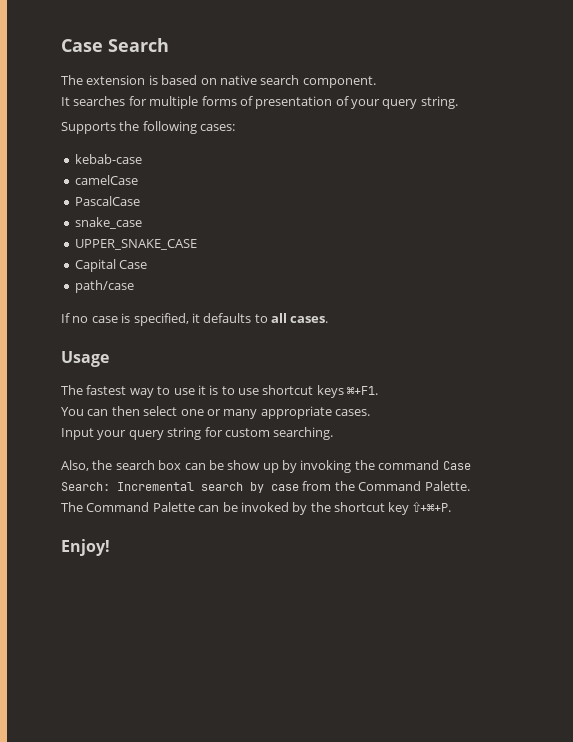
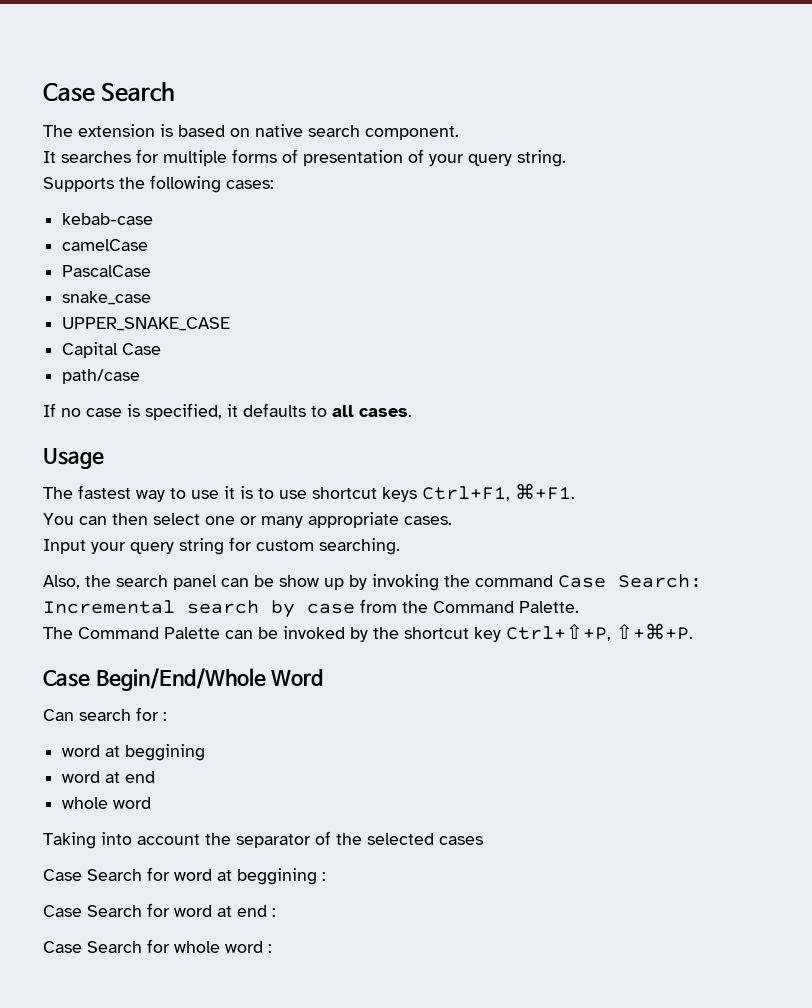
(344, 391) none -> [422,486,510,501] Ctrl+F1,
[158,460,182,470] box -> [173,575,217,590] panel
(410, 508) none -> [506,623,611,641] Ctrl+⇧+P,
[61,539,110,556] Enjoy! -> [43,668,324,691] [43,707,167,721] [62,744,206,761] [62,771,156,783] [62,797,152,809] [43,831,483,849] [43,867,326,885] [43,903,276,917] [43,939,272,953] Case Begin/End/Whole Word // Can search for : // word at beggining // word at end // whole word // Taking into account the separator of the selected cases // Case Search for word at beggining : // Case Search for word at end : // Case Search for whole word :

